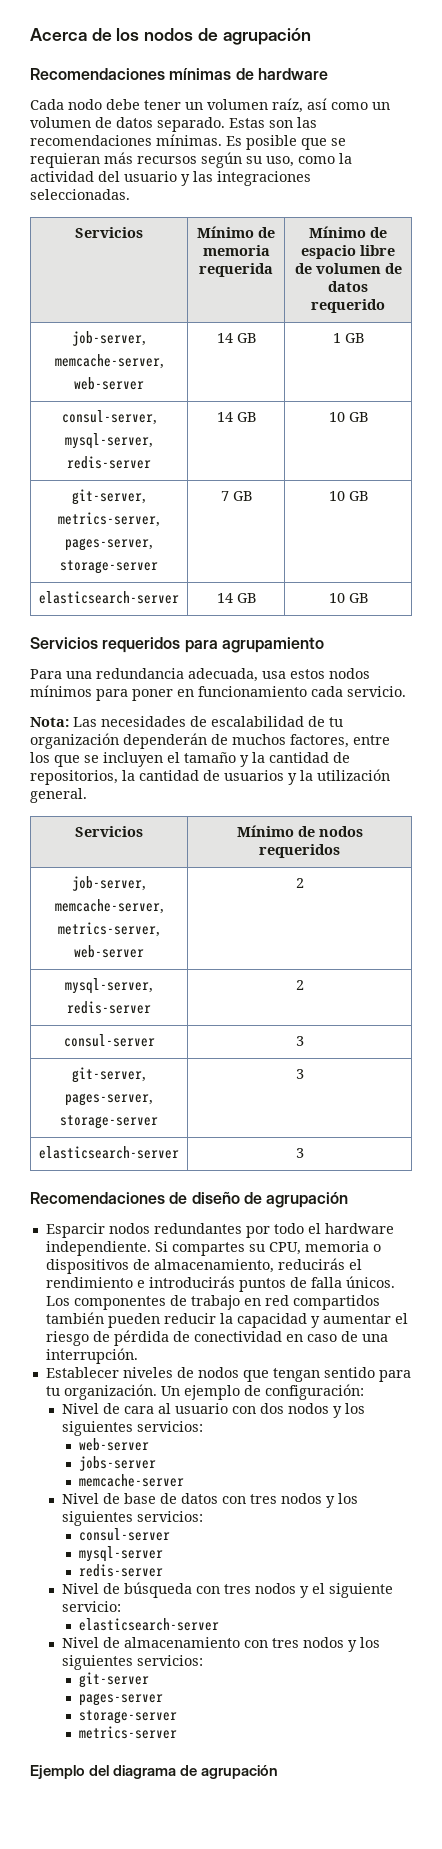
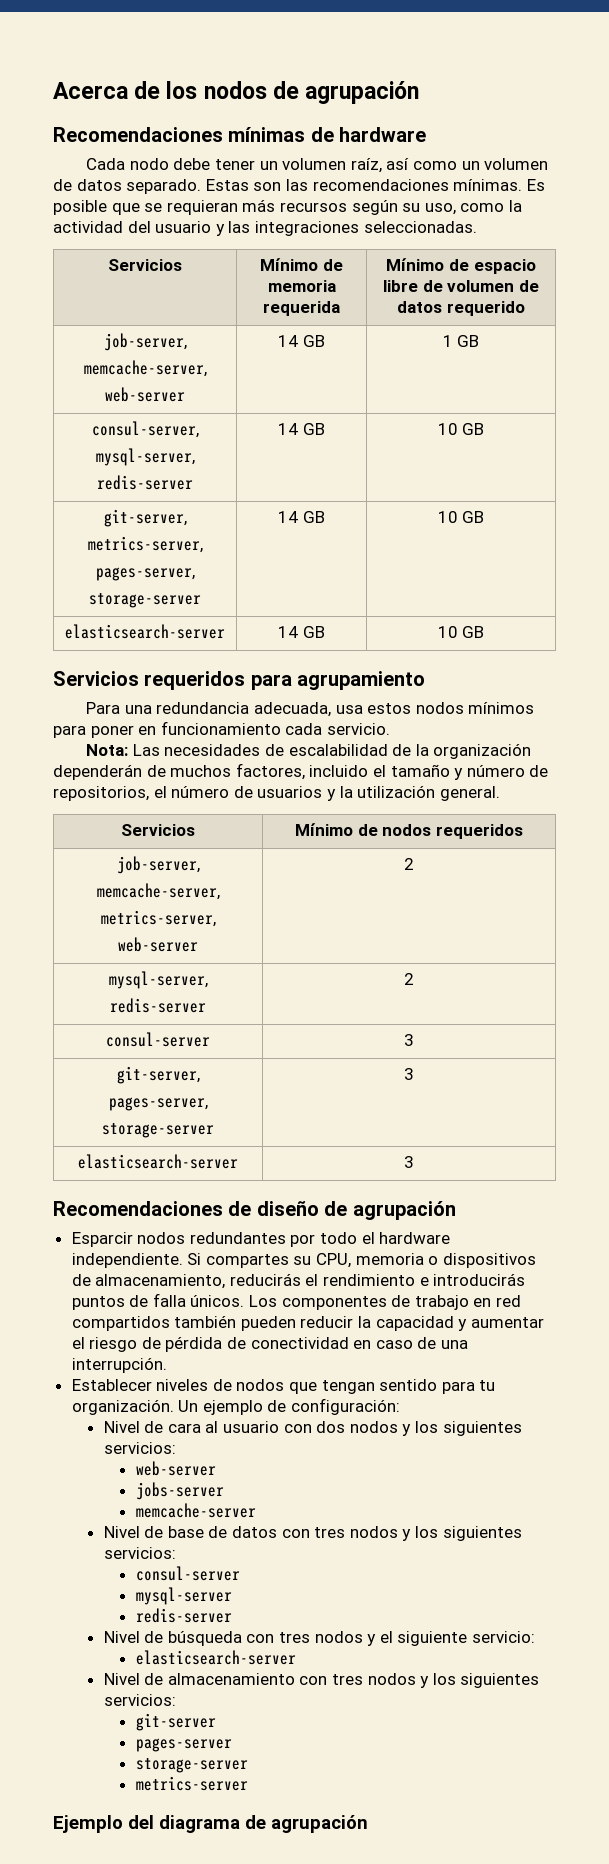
[220,491,229,501] 7 -> [278,511,299,523] 14
[329,717,343,727] tu -> [415,744,429,756] la
[353,735,390,745] [30,752,350,767] [30,770,199,785] entre los que se incluyen el tamaño y la cantidad de repositorios, la cantidad -> [309,764,549,780] [53,786,230,801] incluido el tamaño y número de repositorios, el número

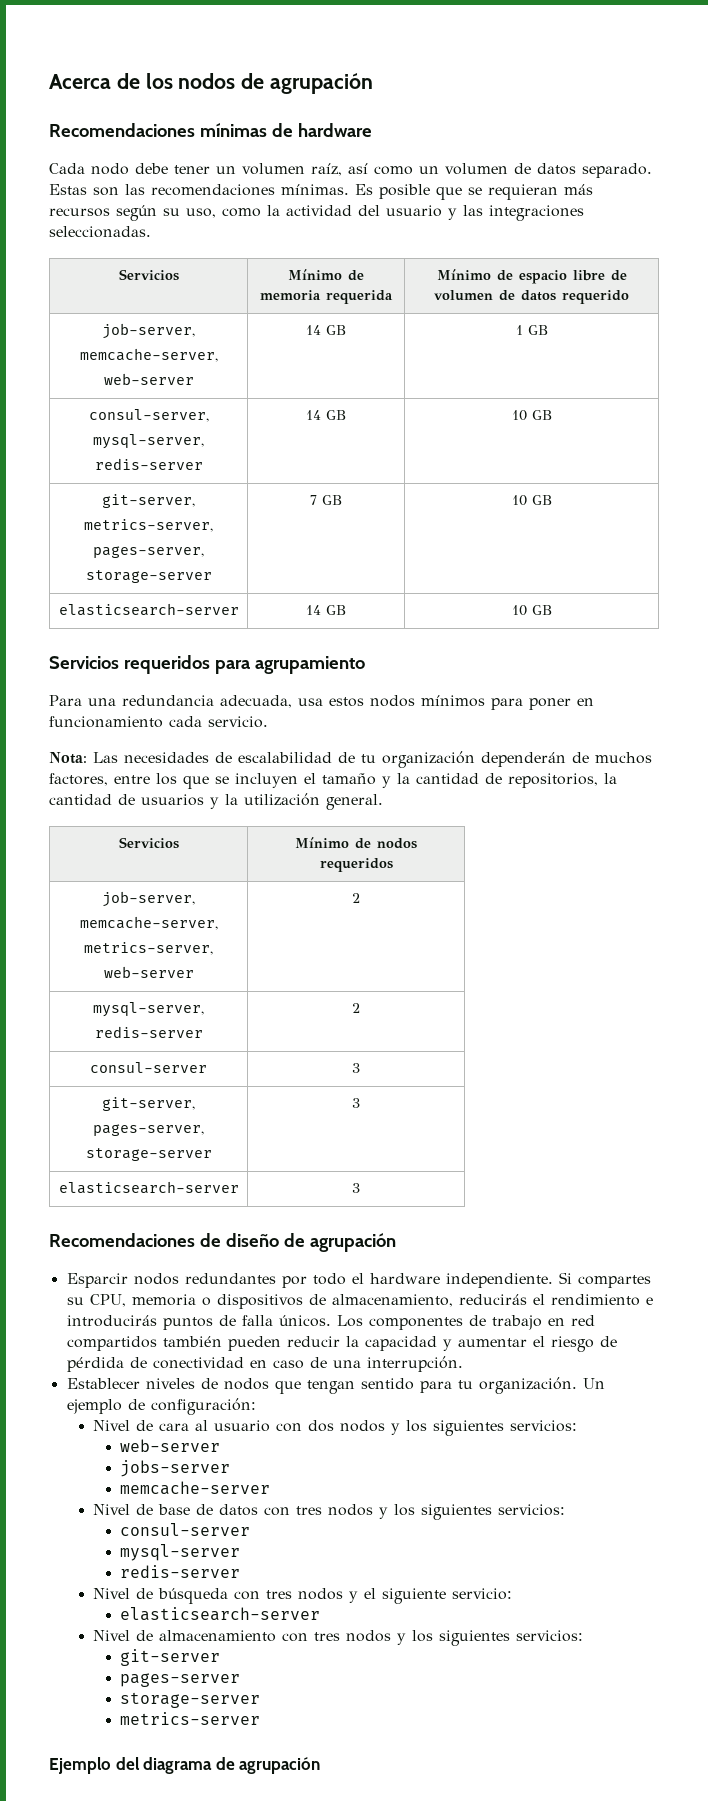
[278,511,299,523] 14 -> [310,495,317,505] 7
[415,744,429,756] la -> [361,754,376,763] tu
[309,764,549,780] [53,786,230,801] incluido el tamaño y número de repositorios, el número -> [114,773,617,789] [49,794,112,805] entre los que se incluyen el tamaño y la cantidad de repositorios, la cantidad

